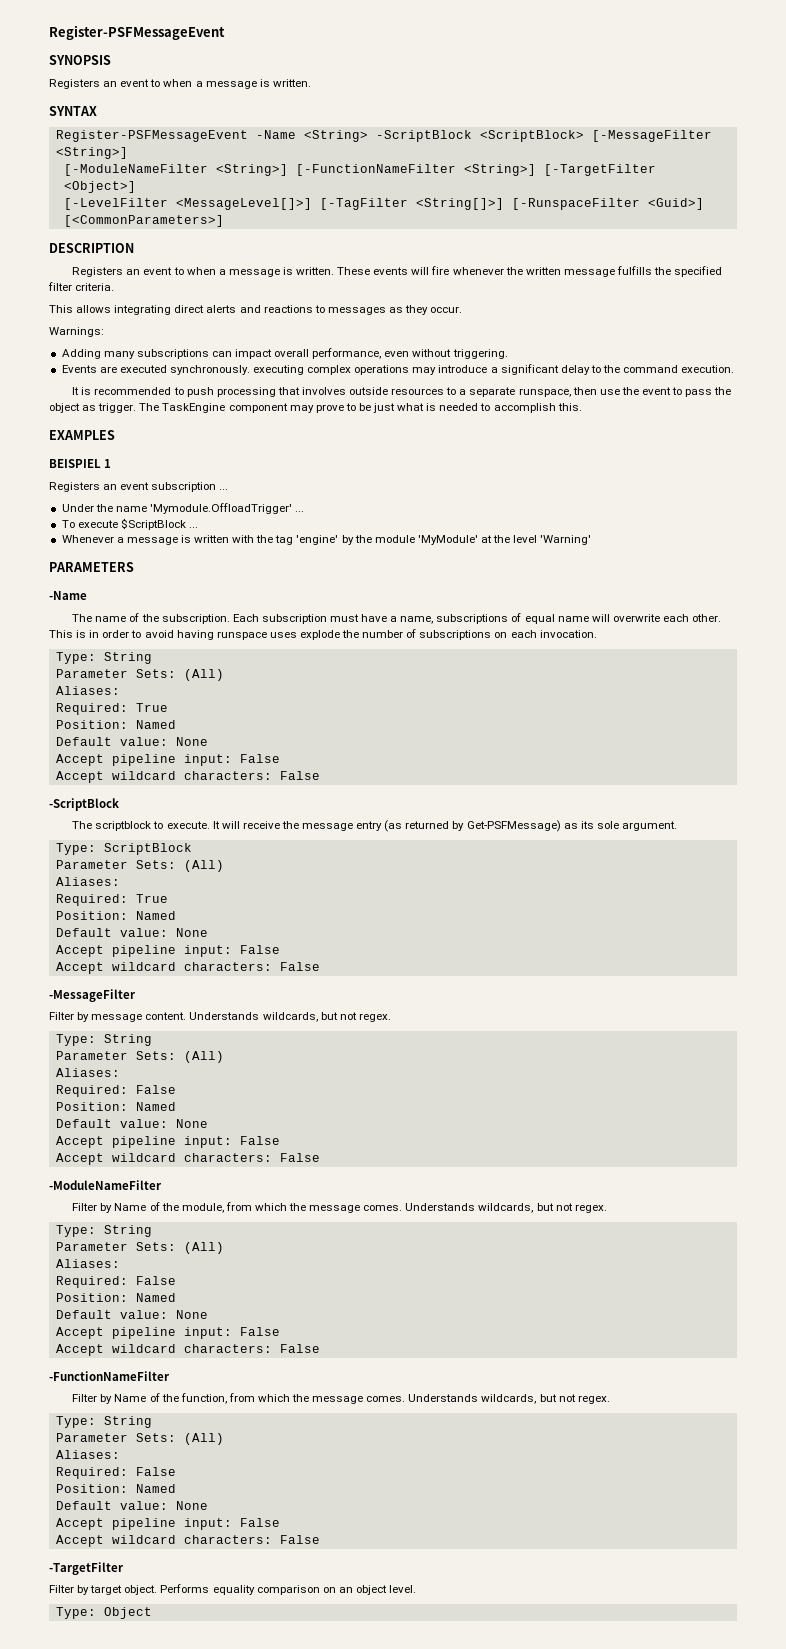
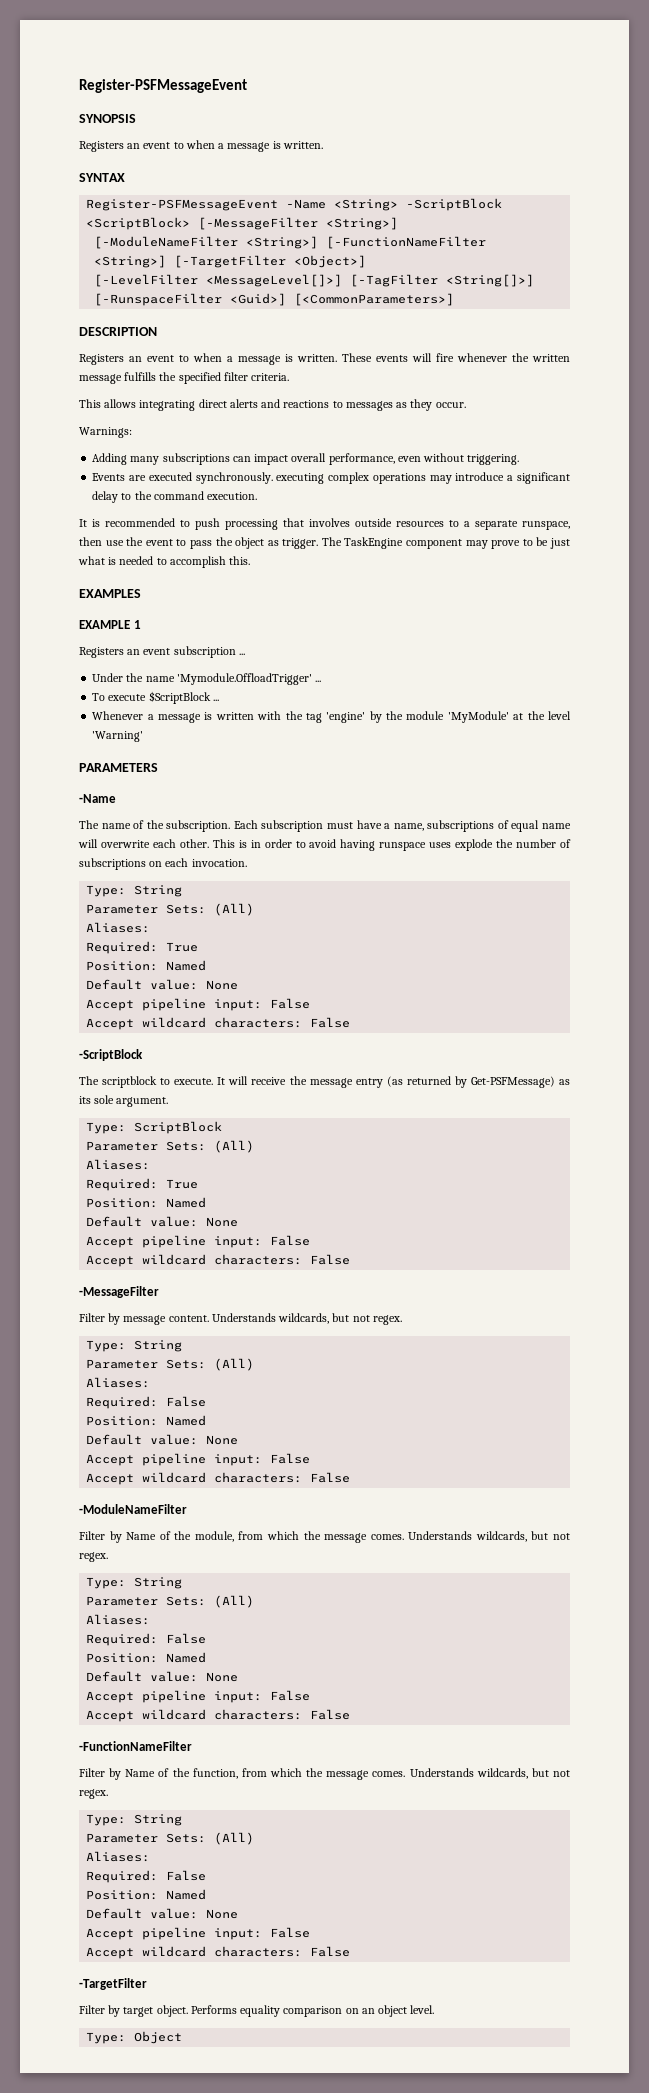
[49,459,101,468] BEISPIEL -> [79,620,130,629] EXAMPLE

